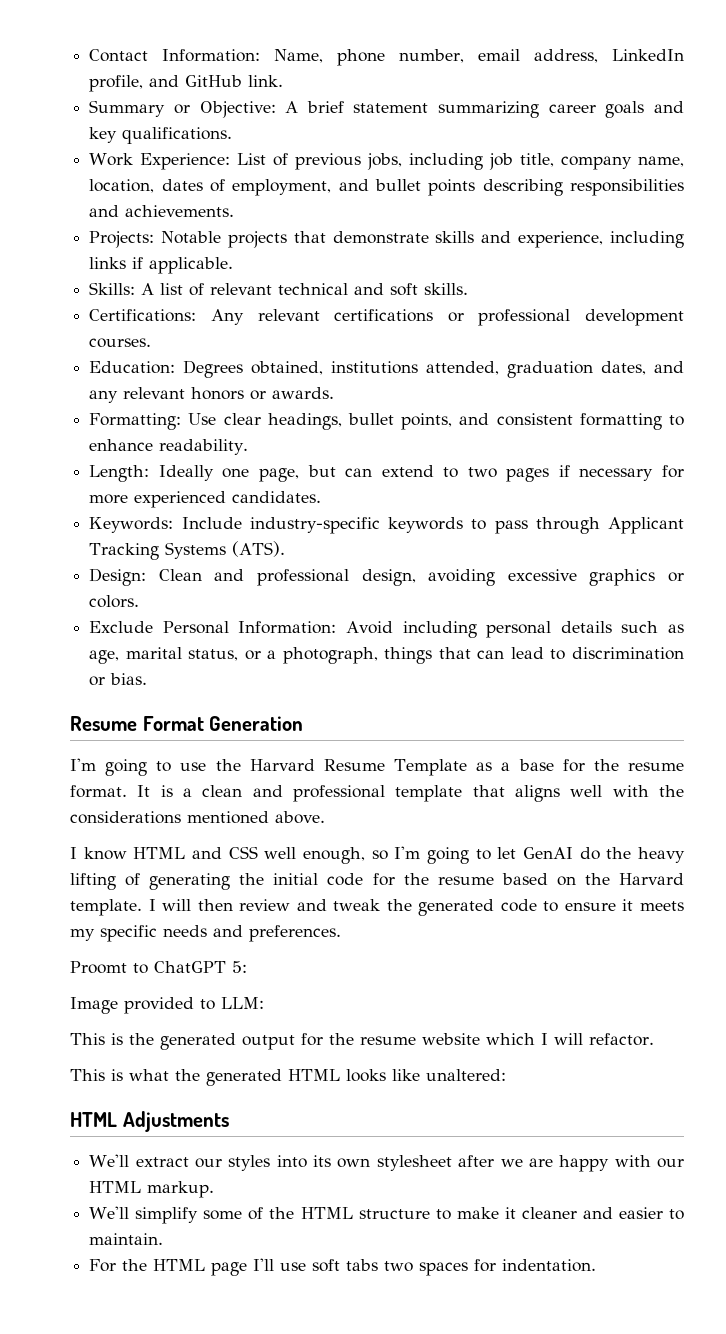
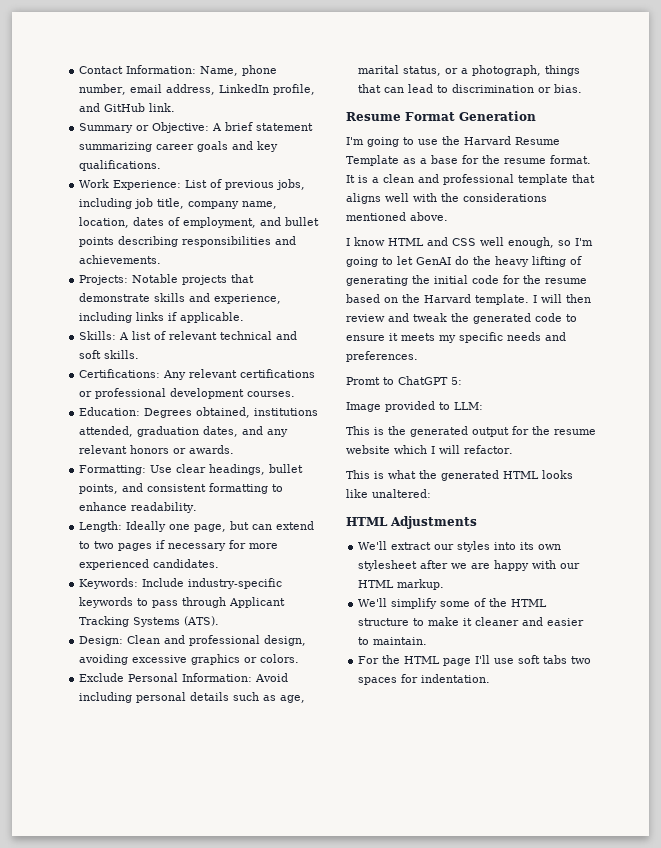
[70,961,127,974] Proomt -> [346,377,380,385] Promt

